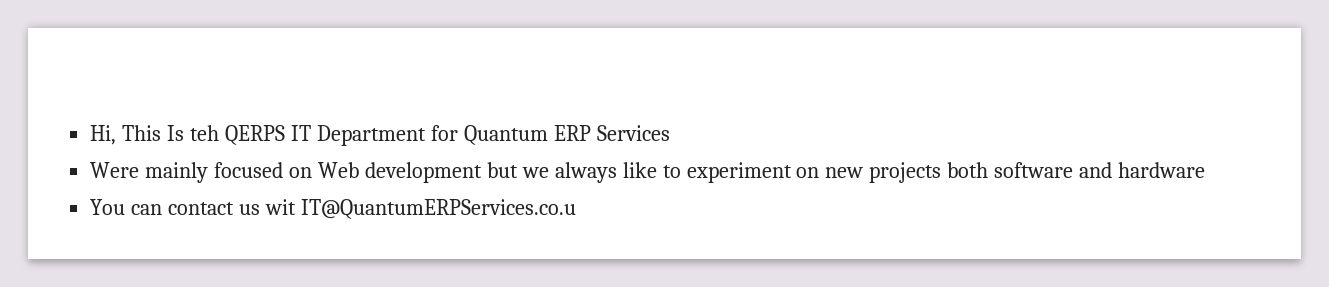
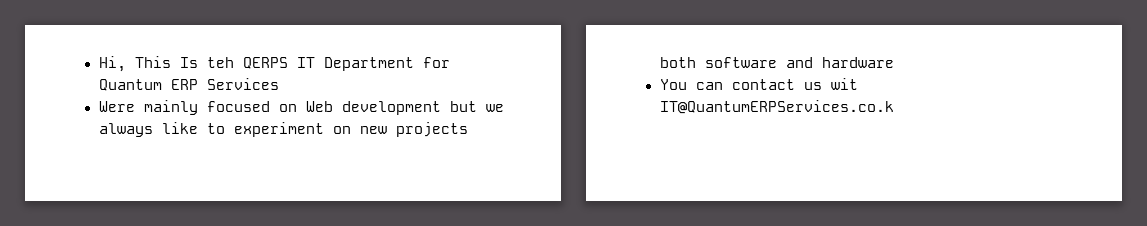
[300,199,576,219] IT@QuantumERPServices.co.u -> [659,100,894,114] IT@QuantumERPServices.co.k

